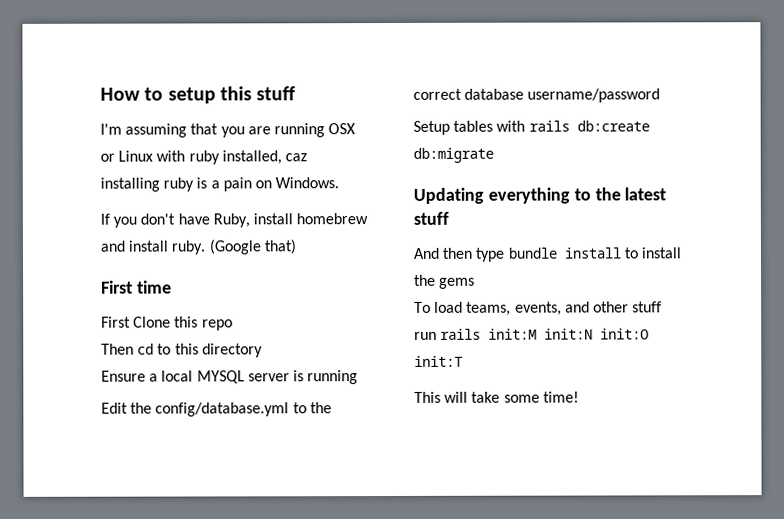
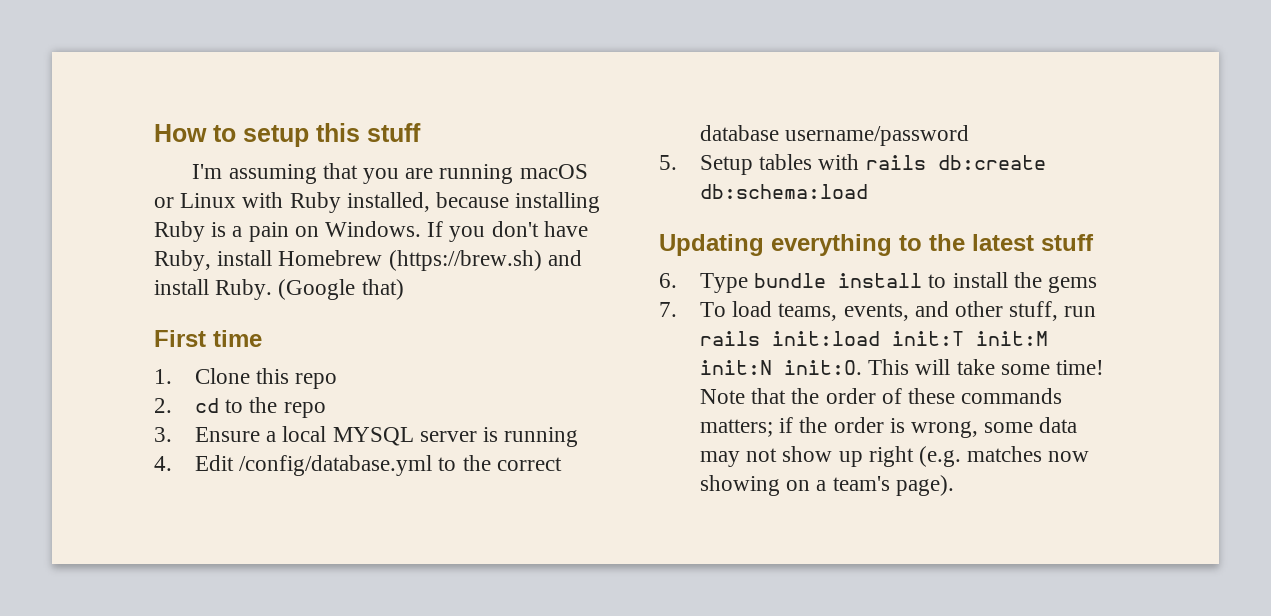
[328,123,357,135] OSX -> [519,164,588,179] macOS
[188,150,307,165] [100,177,195,192] ruby installed, caz installing ruby -> [289,192,601,213] [154,221,205,242] Ruby installed, because installing Ruby
(340, 183) // -> (422, 229) none
[296,213,369,225] homebrew -> [278,250,542,271] Homebrew (https://brew.sh)
[171,240,206,255] ruby. -> [215,279,273,300] Ruby.
[101,316,131,328] First -> [154,369,172,384] 1.
[101,343,134,355] Then -> [154,398,172,413] 2.
[174,343,263,358] this directory // -> [249,397,326,418] [154,427,172,442] the repo // 3.
[101,402,290,417] Edit the config/database.yml -> [154,455,433,476] 4. Edit /config/database.yml
(661, 95) none -> [659,155,677,170] 5.
[413,147,494,163] db:migrate -> [699,184,868,199] db:schema:load
[413,247,506,262] And then type -> [659,273,748,293] 6. Type
(476, 283) none -> [659,302,677,317] 7.
[632,301,663,313] stuff -> [1009,301,1059,321] stuff,
[488,328,650,340] [414,355,463,367] init:M init:N init:O init:T // -> [771,331,1048,346] [699,360,862,375] init:load init:T init:M init:N init:O.
(579, 397) none -> [699,388,1063,404] [699,417,1078,438] [699,446,1090,467] [699,475,954,496] Note that the order of these commands matters; if the order is wrong, some data may not show up right (e.g. matches now showing on a team's page).

